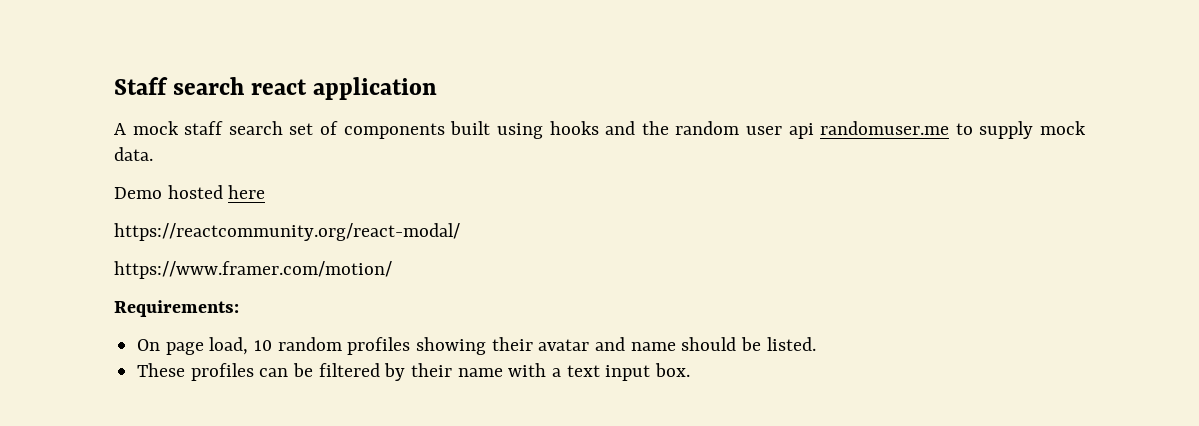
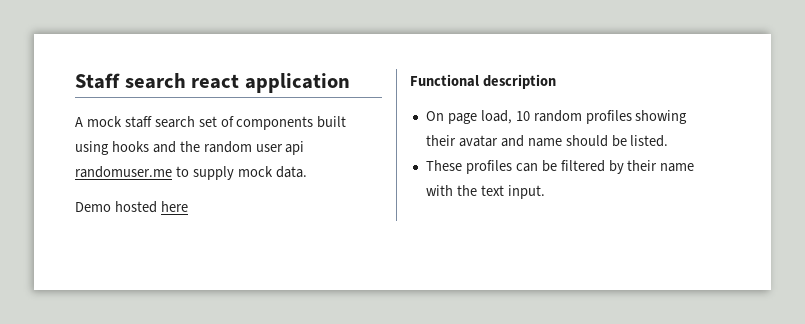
[114,223,460,241] [114,261,392,279] [114,300,239,317] https://reactcommunity.org/react-modal/ // https://www.framer.com/motion/ // Requirements: -> [410,74,556,89] Functional description
[552,363,691,381] a text input box. -> [456,185,545,199] the text input.

